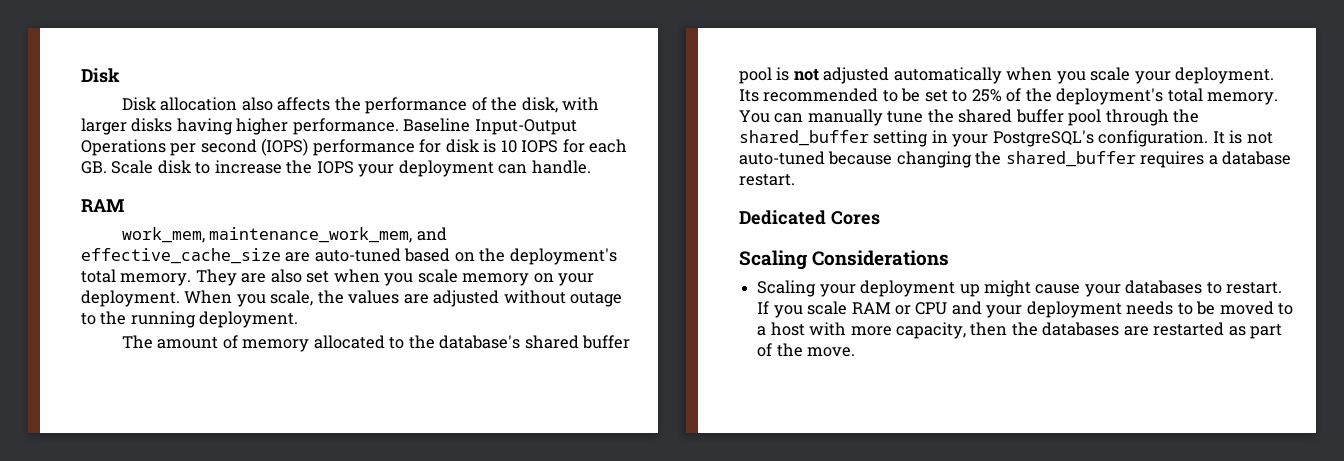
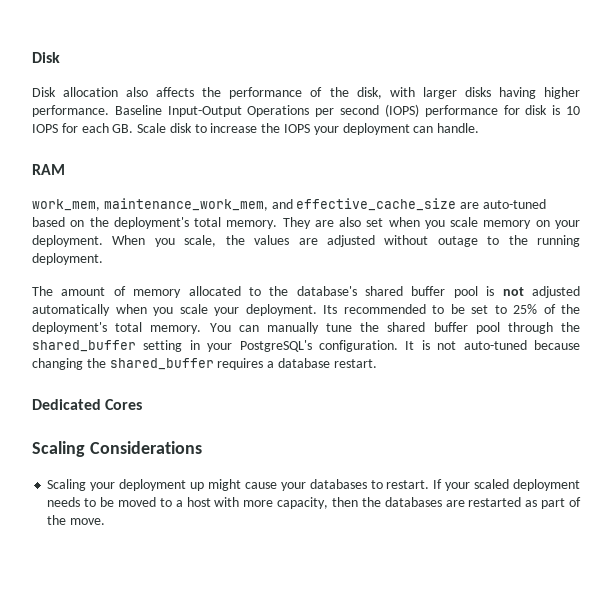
[773,301,1023,318] you scale RAM or CPU and your -> [445,479,510,491] your scaled

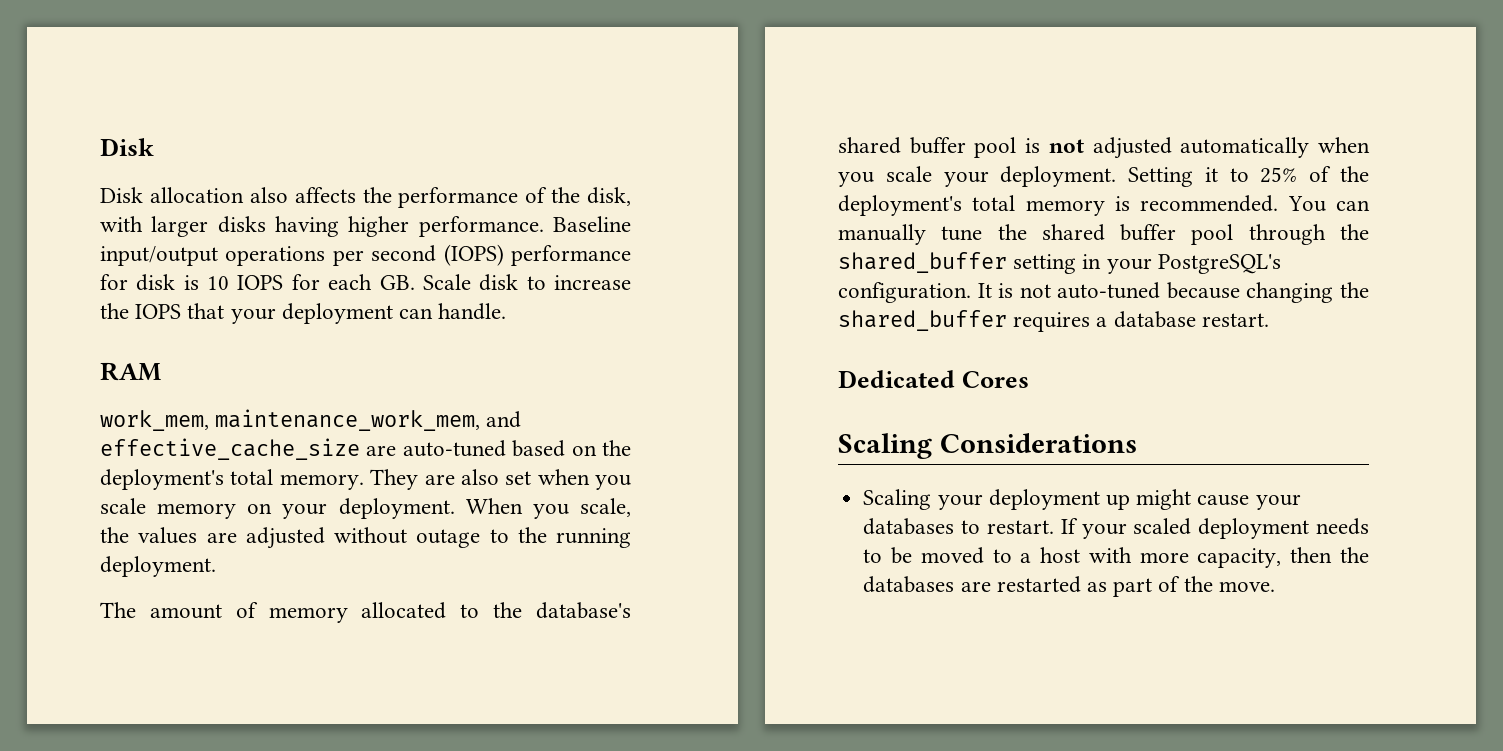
[167,105,310,117] Input-Output Operations -> [100,246,326,266] input/output operations
(311, 128) none -> [187,303,225,319] that
[323,304,488,314] Its recommended to be set -> [1128,167,1218,187] Setting it
[150,325,202,334] memory. -> [1025,195,1279,216] memory is recommended.

